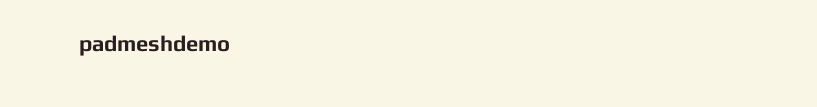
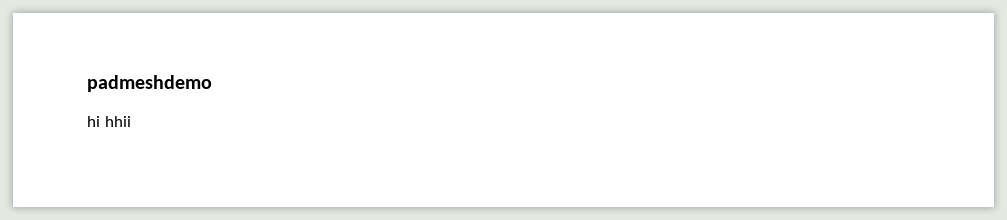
(230, 45) none -> [87,116,131,127] // hi hhii

